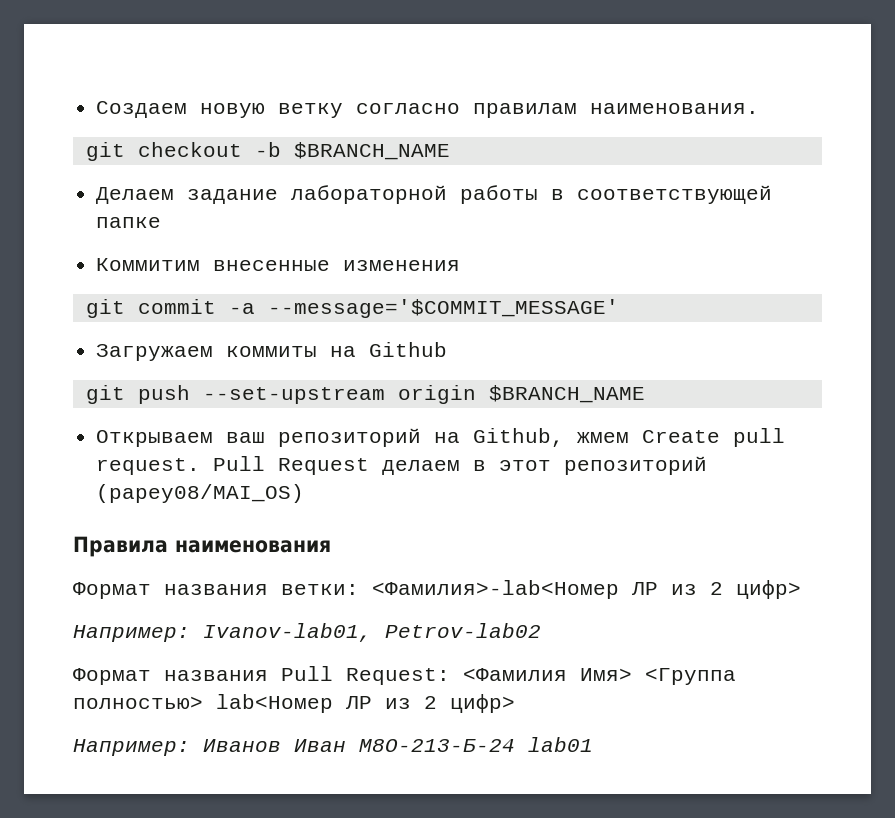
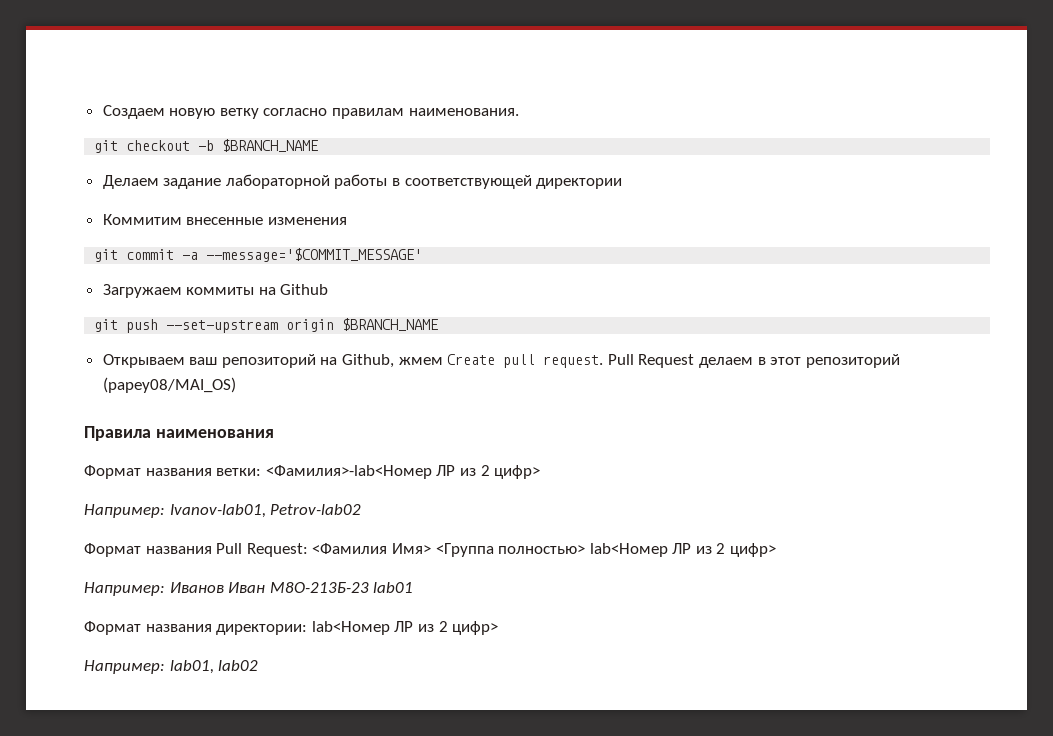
[96,217,162,228] папке -> [536,178,623,189] директории
[359,739,515,752] М8О-213-Б-24 -> [269,582,369,593] М8О-213Б-23
(593, 744) none -> [84,621,499,635] [84,660,259,674] // Формат названия директории: lab<Номер ЛР из 2 цифр> // Например: lab01, lab02

